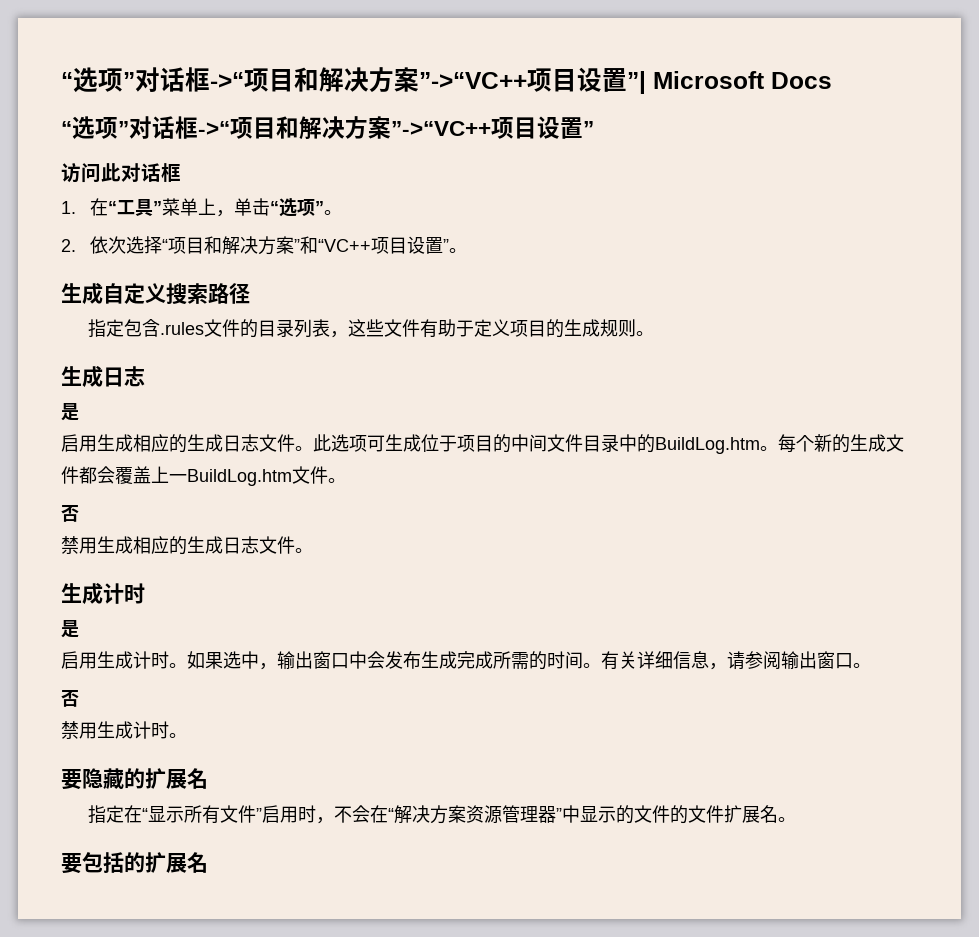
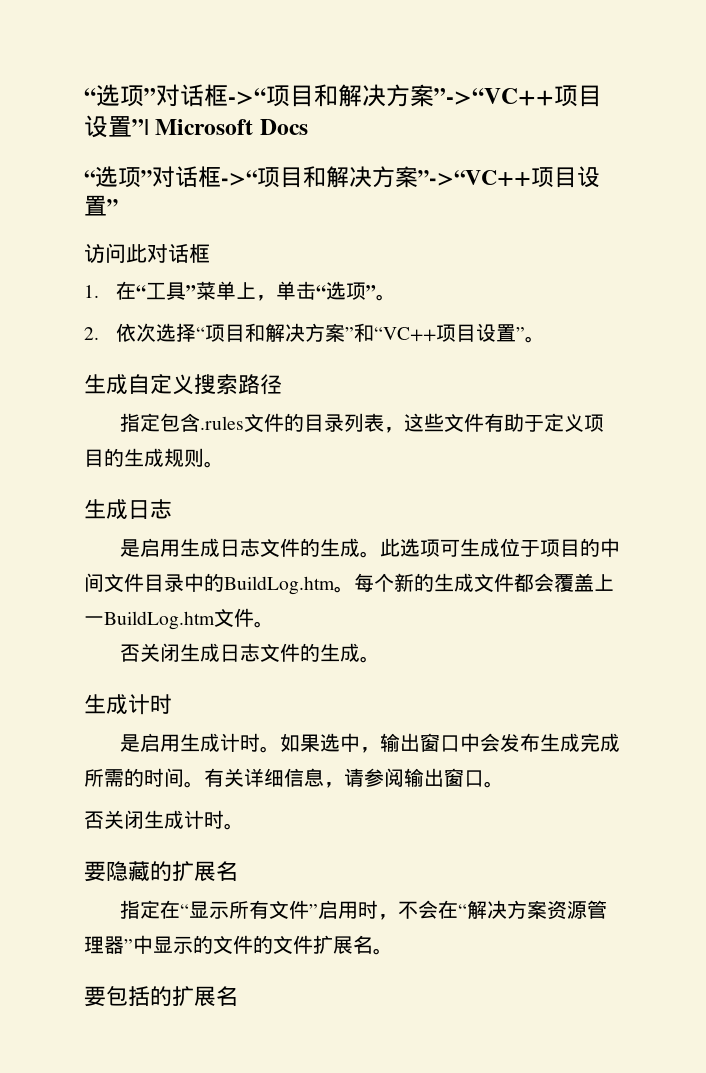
[61,434,295,453] // 启用生成相应的生成日志文件 -> [140,538,361,557] 启用生成日志文件的生成
[61,536,295,555] // 禁用生成相应的生成日志文件 -> [140,643,361,662] 关闭生成日志文件的生成
(79, 629) // -> (141, 743) none
[61,721,97,739] // 禁用 -> [104,810,144,829] 关闭

